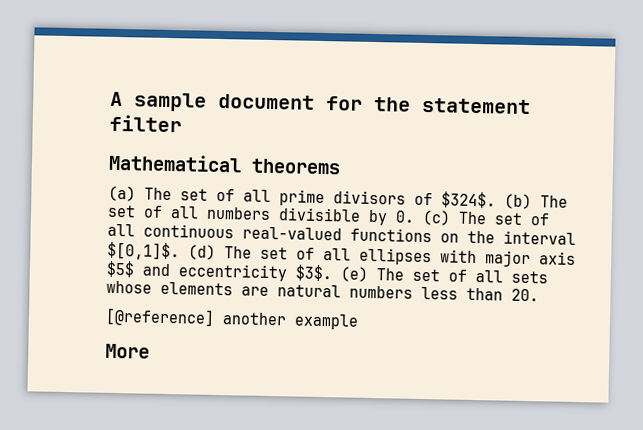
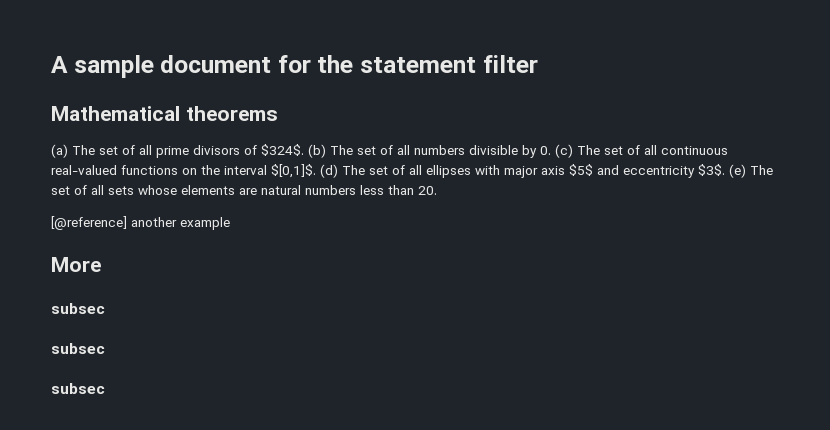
(150, 351) none -> [51,303,105,314] [51,343,105,354] [51,383,105,394] // subsec // subsec // subsec

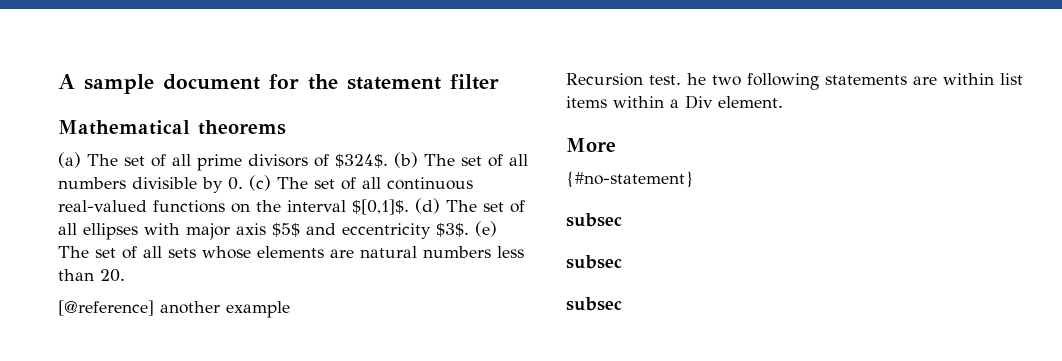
(230, 223) none -> [566,73,1023,90] [566,95,783,109] // Recursion test. he two following statements are within list items within a Div element.
(101, 264) none -> [566,171,694,188] // {#no-statement}

